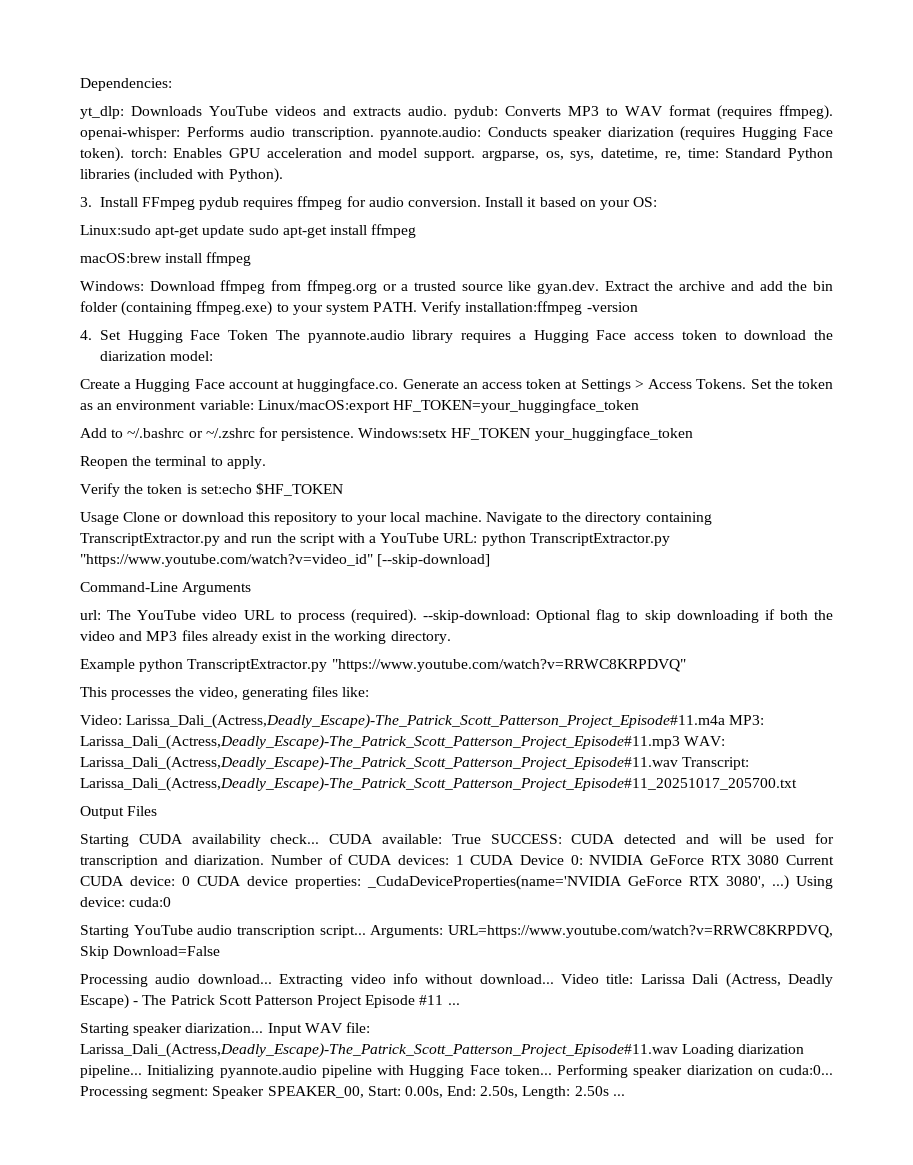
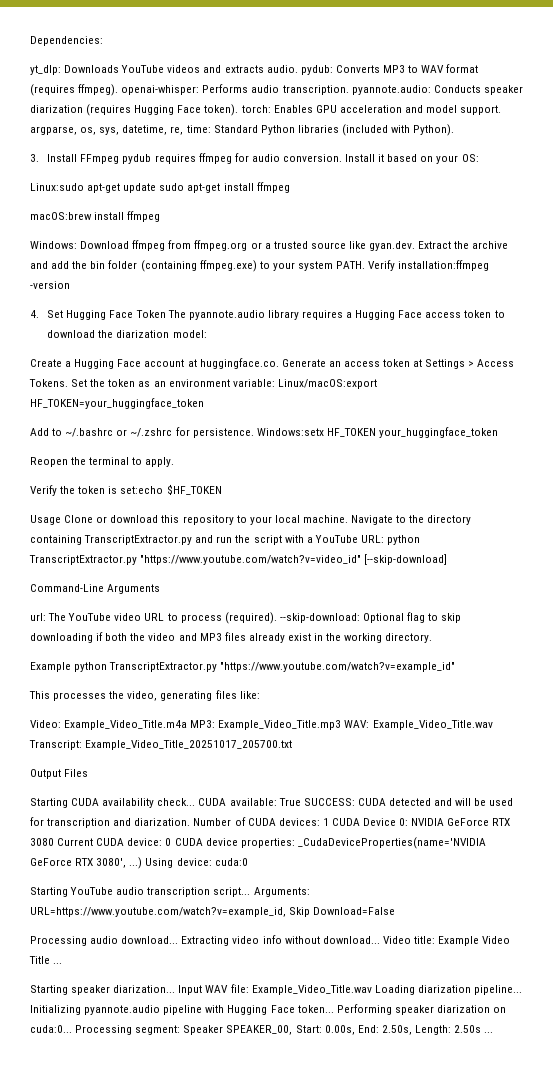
[331,659,686,672] "https://www.youtube.com/watch?v=RRWC8KRPDVQ" -> [220,662,456,672] "https://www.youtube.com/watch?v=example_id"
[126,714,765,729] [80,735,726,750] [80,756,750,771] [80,777,797,792] Larissa_Dali_(Actress,Deadly_Escape)-The_Patrick_Scott_Patterson_Project_Episode#11.m4a MP3: Larissa_Dali_(Actress,Deadly_Escape)-The_Patrick_Scott_Patterson_Project_Episode#11.mp3 WAV: Larissa_Dali_(Actress,Deadly_Escape)-The_Patrick_Scott_Patterson_Project_Episode#11.wav Transcript: Larissa_Dali_(Actress,Deadly_Escape)-The_Patrick_Scott_Patterson_Project_Episode#11_20251017_205700.txt -> [64,720,493,730] [29,740,293,750] Example_Video_Title.m4a MP3: Example_Video_Title.mp3 WAV: Example_Video_Title.wav Transcript: Example_Video_Title_20251017_205700.txt
[448,925,833,938] URL=https://www.youtube.com/watch?v=RRWC8KRPDVQ, -> [30,907,286,917] URL=https://www.youtube.com/watch?v=example_id,
[640,973,833,988] [80,994,444,1009] Larissa Dali (Actress, Deadly Escape) - The Patrick Scott Patterson Project Episode #11 -> [438,936,511,946] [29,956,50,964] Example Video Title
[80,1043,678,1058] Larissa_Dali_(Actress,Deadly_Escape)-The_Patrick_Scott_Patterson_Project_Episode#11.wav -> [251,985,372,995] Example_Video_Title.wav

